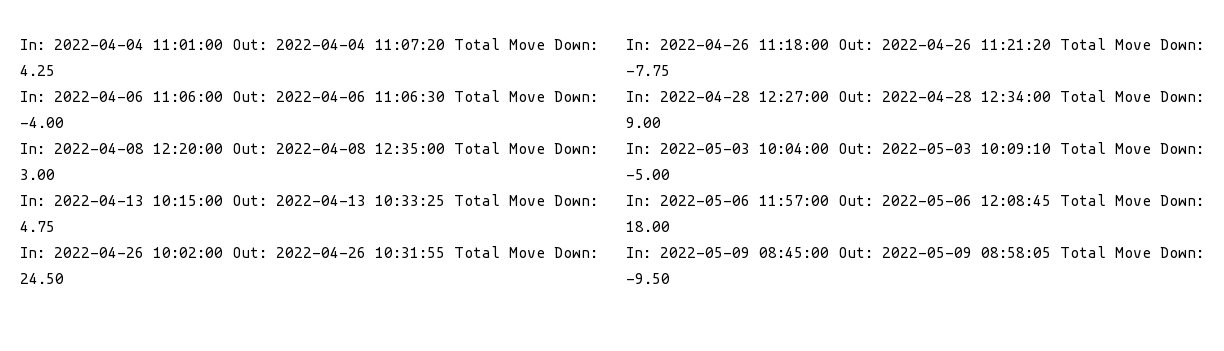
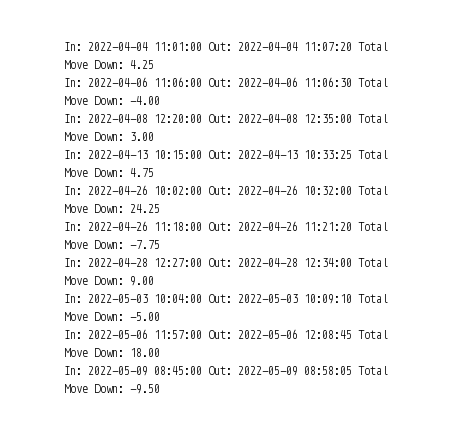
[375,246,598,258] [20,273,64,284] 10:31:55 Total Move Down: 24.50 -> [304,186,388,195] [64,204,160,213] 10:32:00 Total Move Down: 24.25

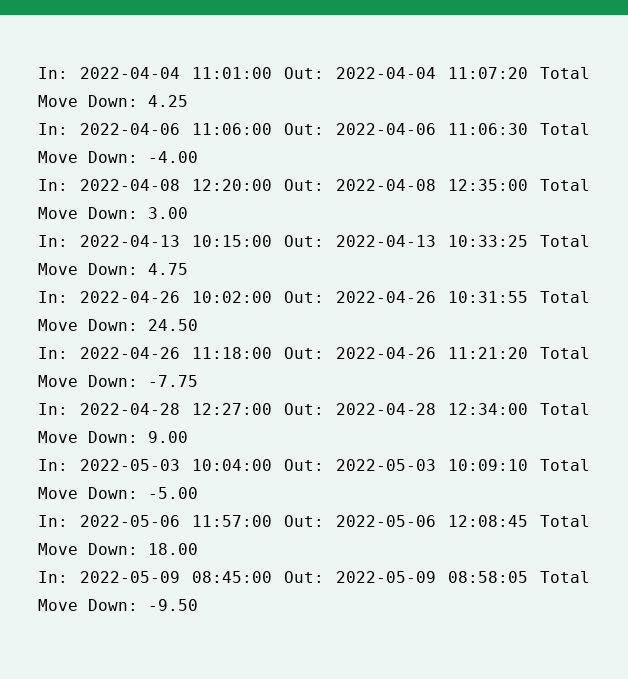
[304,186,388,195] [64,204,160,213] 10:32:00 Total Move Down: 24.25 -> [448,291,590,303] [38,319,198,331] 10:31:55 Total Move Down: 24.50

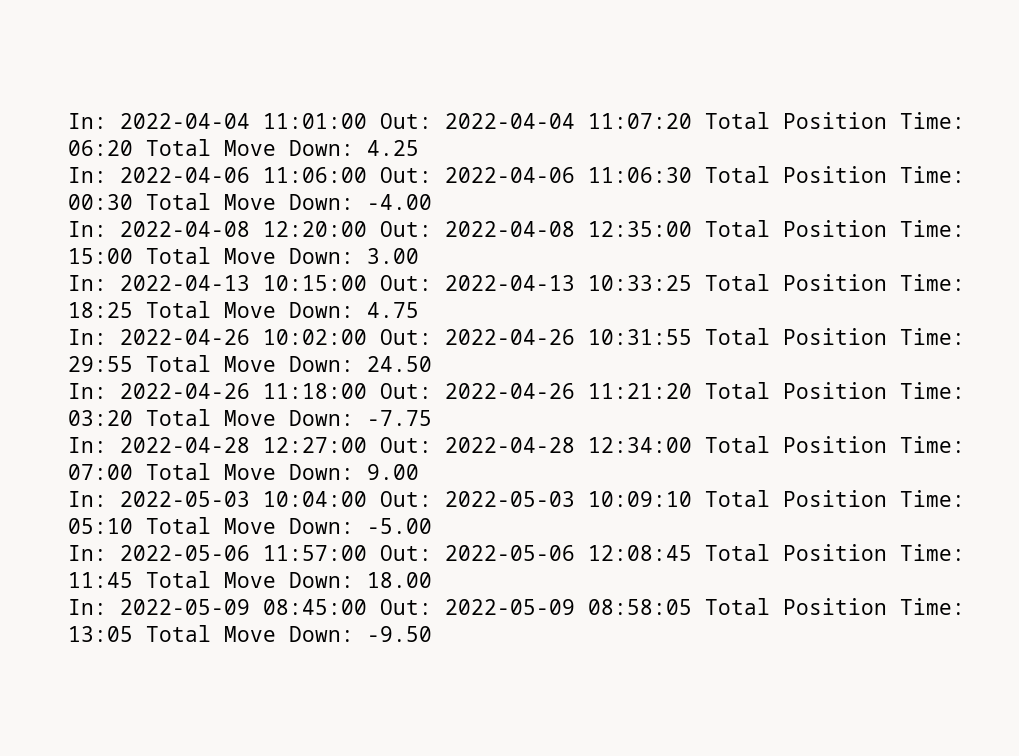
(590, 73) none -> [783,112,965,129] [68,139,211,156] Position Time: 06:20 Total
(590, 129) none -> [783,166,965,183] [68,193,211,210] Position Time: 00:30 Total
(590, 185) none -> [783,220,965,237] [68,247,211,264] Position Time: 15:00 Total
(590, 241) none -> [783,274,965,291] [68,301,211,318] Position Time: 18:25 Total
(590, 297) none -> [783,328,965,345] [68,355,211,372] Position Time: 29:55 Total
(590, 353) none -> [783,382,965,399] [68,409,211,426] Position Time: 03:20 Total
(590, 409) none -> [783,436,965,453] [68,463,211,480] Position Time: 07:00 Total
(590, 465) none -> [783,490,965,507] [68,517,211,534] Position Time: 05:10 Total
(590, 521) none -> [783,544,965,561] [68,571,211,588] Position Time: 11:45 Total
(590, 577) none -> [783,598,965,615] [68,625,211,642] Position Time: 13:05 Total

